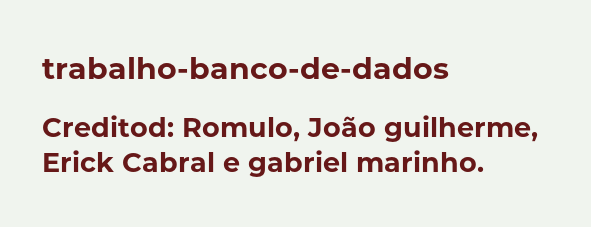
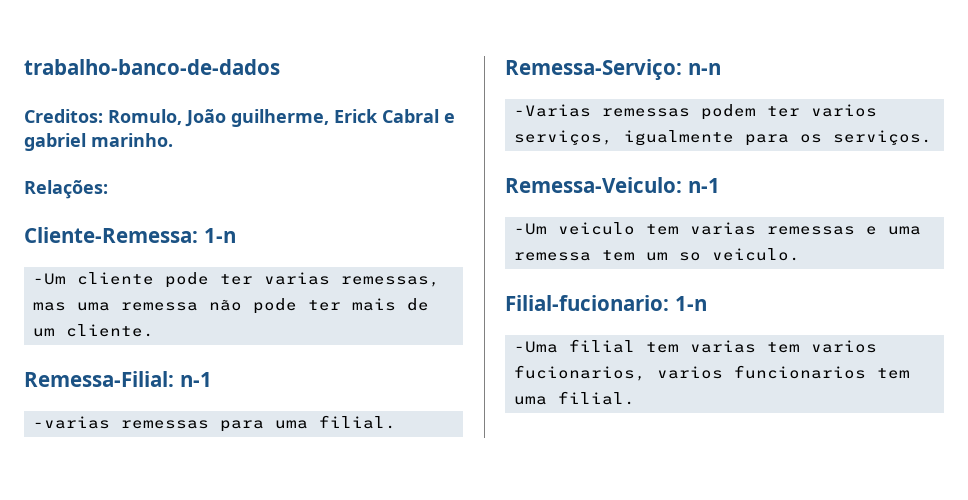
[42,115,174,137] Creditod: -> [24,109,103,123] Creditos:
(484, 161) none -> [24,180,108,199] [24,227,236,243] [32,272,440,288] [32,298,429,314] [32,324,154,337] [24,371,212,387] [32,415,396,432] [505,59,721,80] [513,104,877,120] [513,130,932,146] [505,177,720,193] [513,222,921,235] [513,248,800,261] [505,295,707,311] [513,339,877,353] [513,365,910,381] [513,391,635,405] // Relações: // Cliente-Remessa: 1-n // -Um cliente pode ter varias remessas, mas uma remessa não pode ter mais de um cliente. // Remessa-Filial: n-1 // -varias remessas para uma filial. // Remessa-Serviço: n-n // -Varias remessas podem ter varios serviços, igualmente para os serviços. // Remessa-Veiculo: n-1 // -Um veiculo tem varias remessas e uma remessa tem um so veiculo. // Filial-fucionario: 1-n // -Uma filial tem varias tem varios fucionarios, varios funcionarios tem uma filial.

